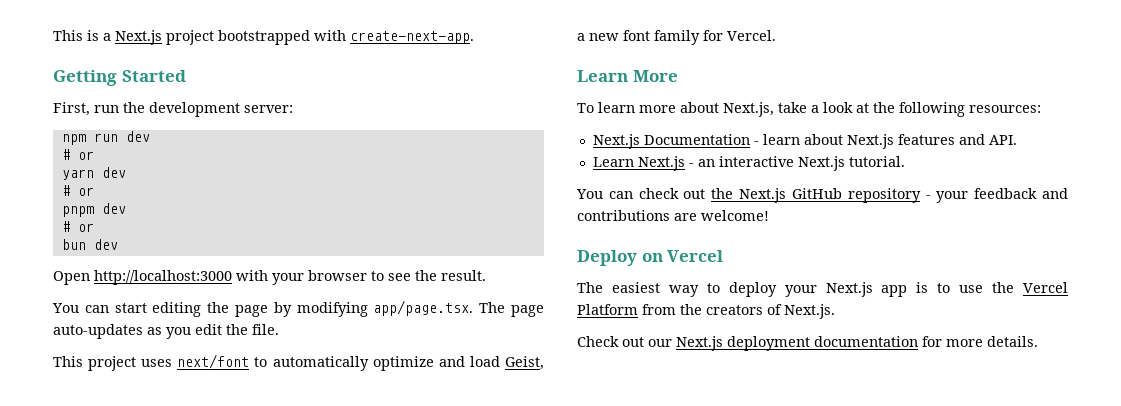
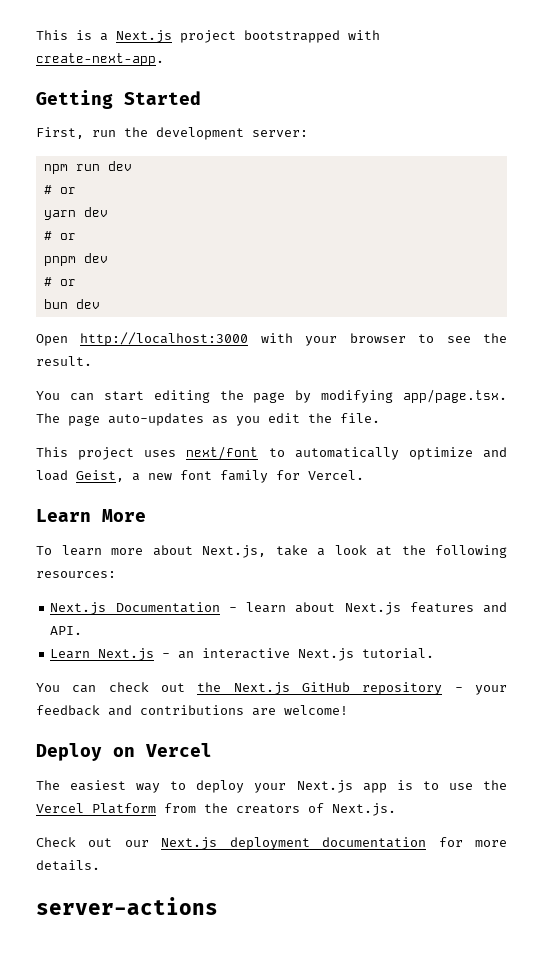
(1038, 341) none -> [36,897,218,915] // server-actions

